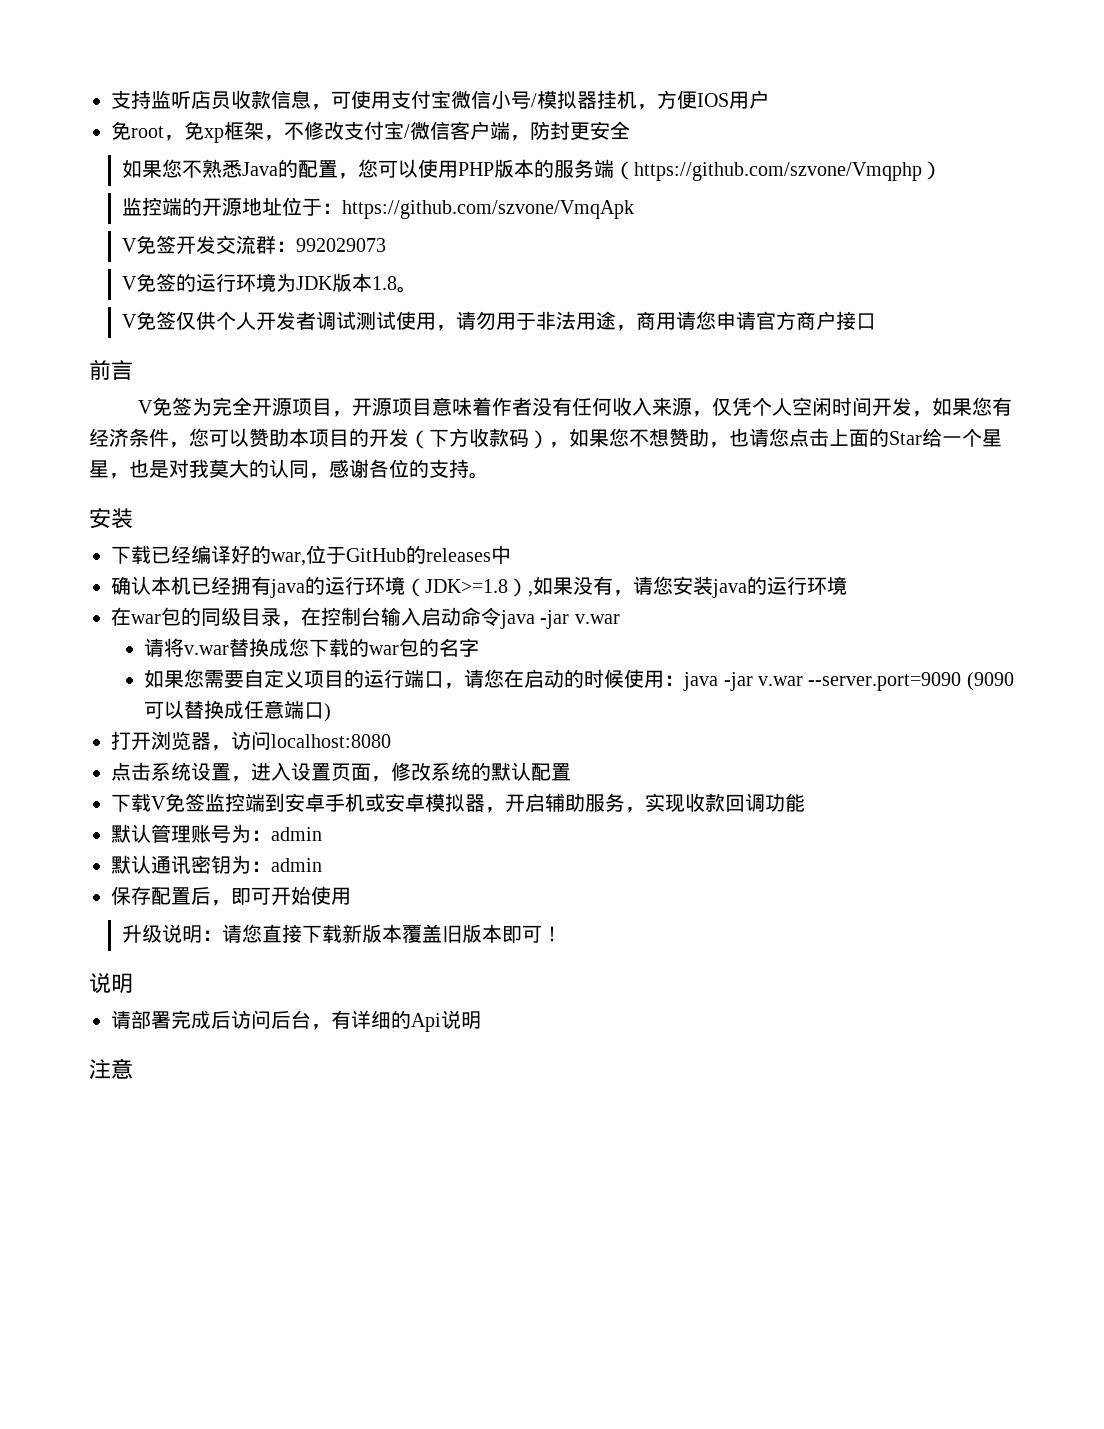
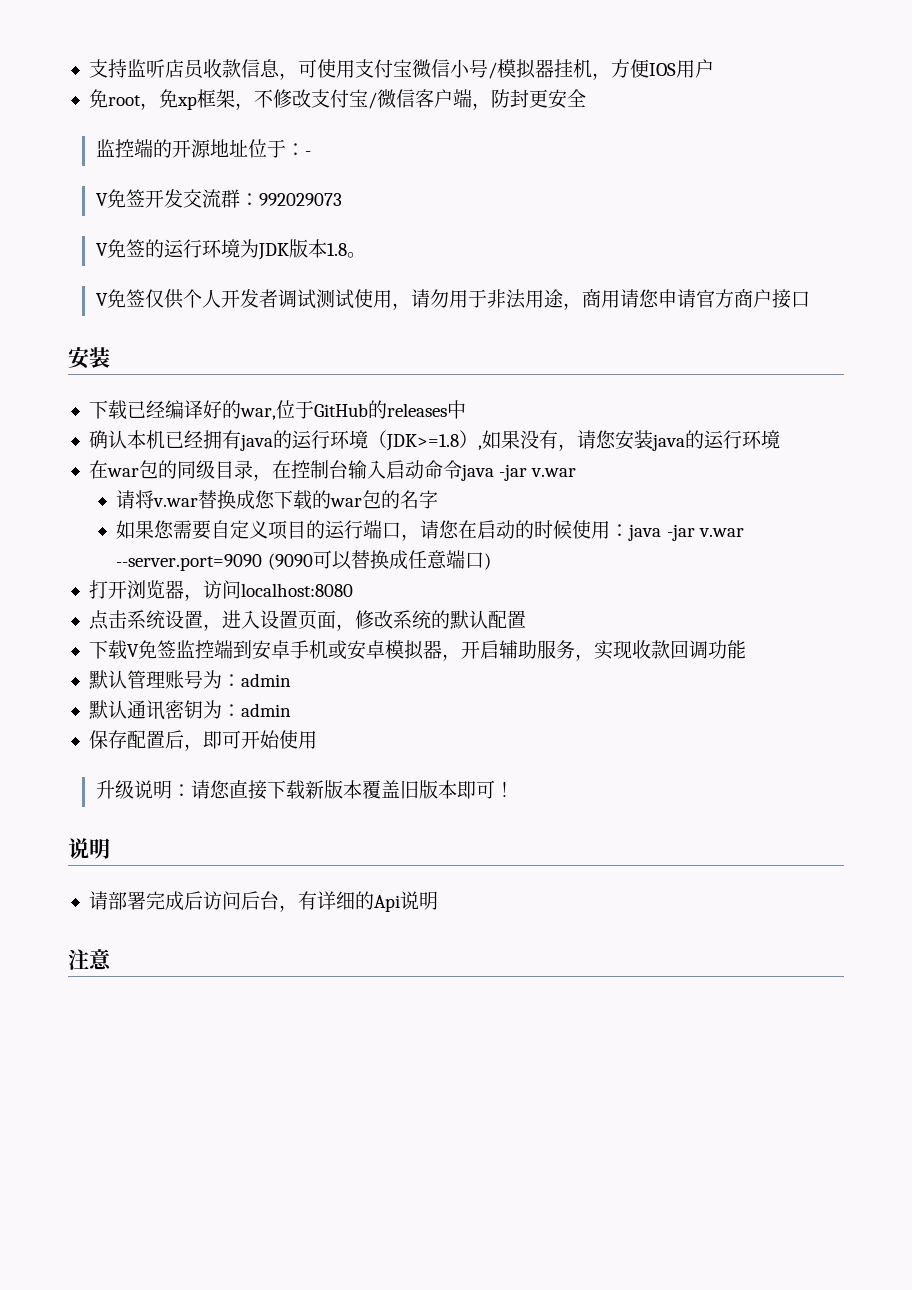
[122,159,943,181] // 如果您不熟悉Java的配置，您可以使用PHP版本的服务端（https://github.com/szvone/Vmqphp） -> (586, 98) none
[342,200,635,219] https://github.com/szvone/VmqApk -> [304,151,311,156] -
[89,359,133,380] [137,397,1012,417] [89,428,1002,449] [89,459,489,479] // 前言 // V免签为完全开源项目，开源项目意味着作者没有任何收入来源，仅凭个人空闲时间开发，如果您有经济条件，您可以赞助本项目的开发（下方收款码），如果您不想赞助，也请您点击上面的Star给一个星星，也是对我莫大的认同，感谢各位的支持。 -> (810, 299) none

